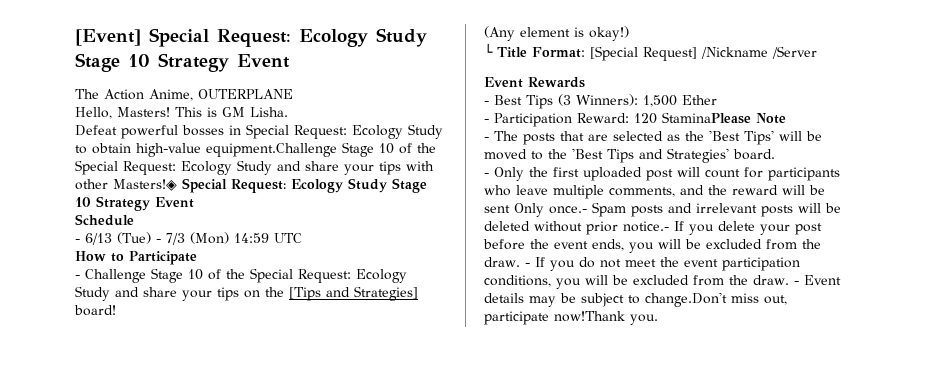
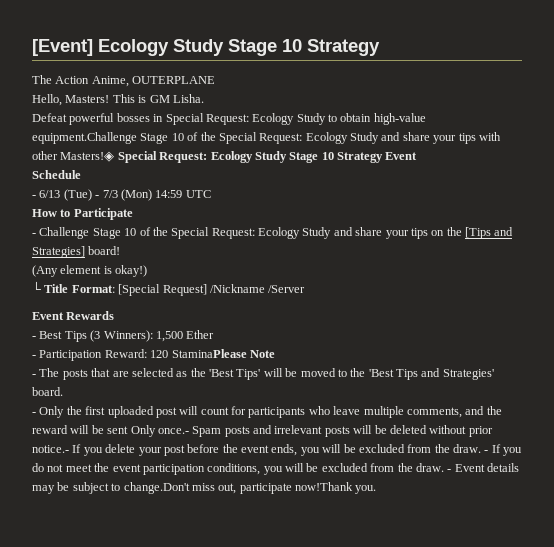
[149,28,427,47] [75,53,290,72] Special Request: Ecology Study Stage 10 Strategy Event -> [98,39,380,56] Ecology Study Stage 10 Strategy

